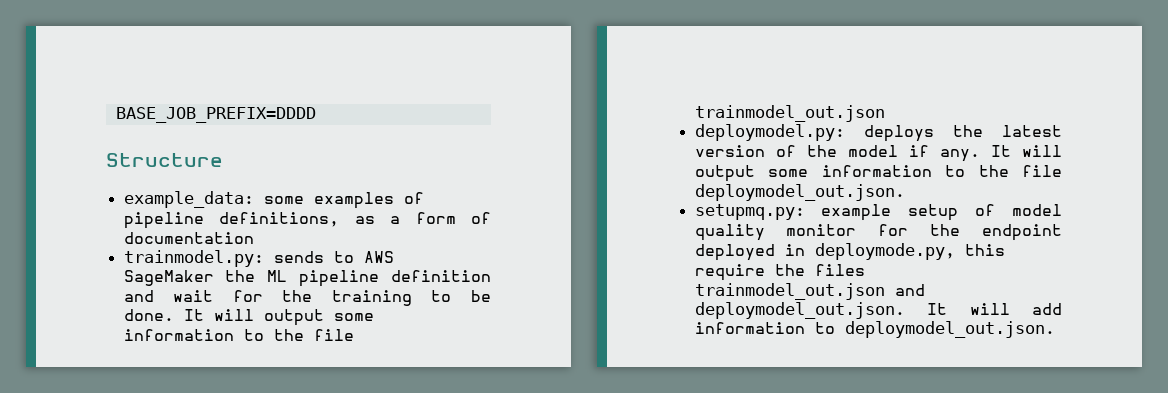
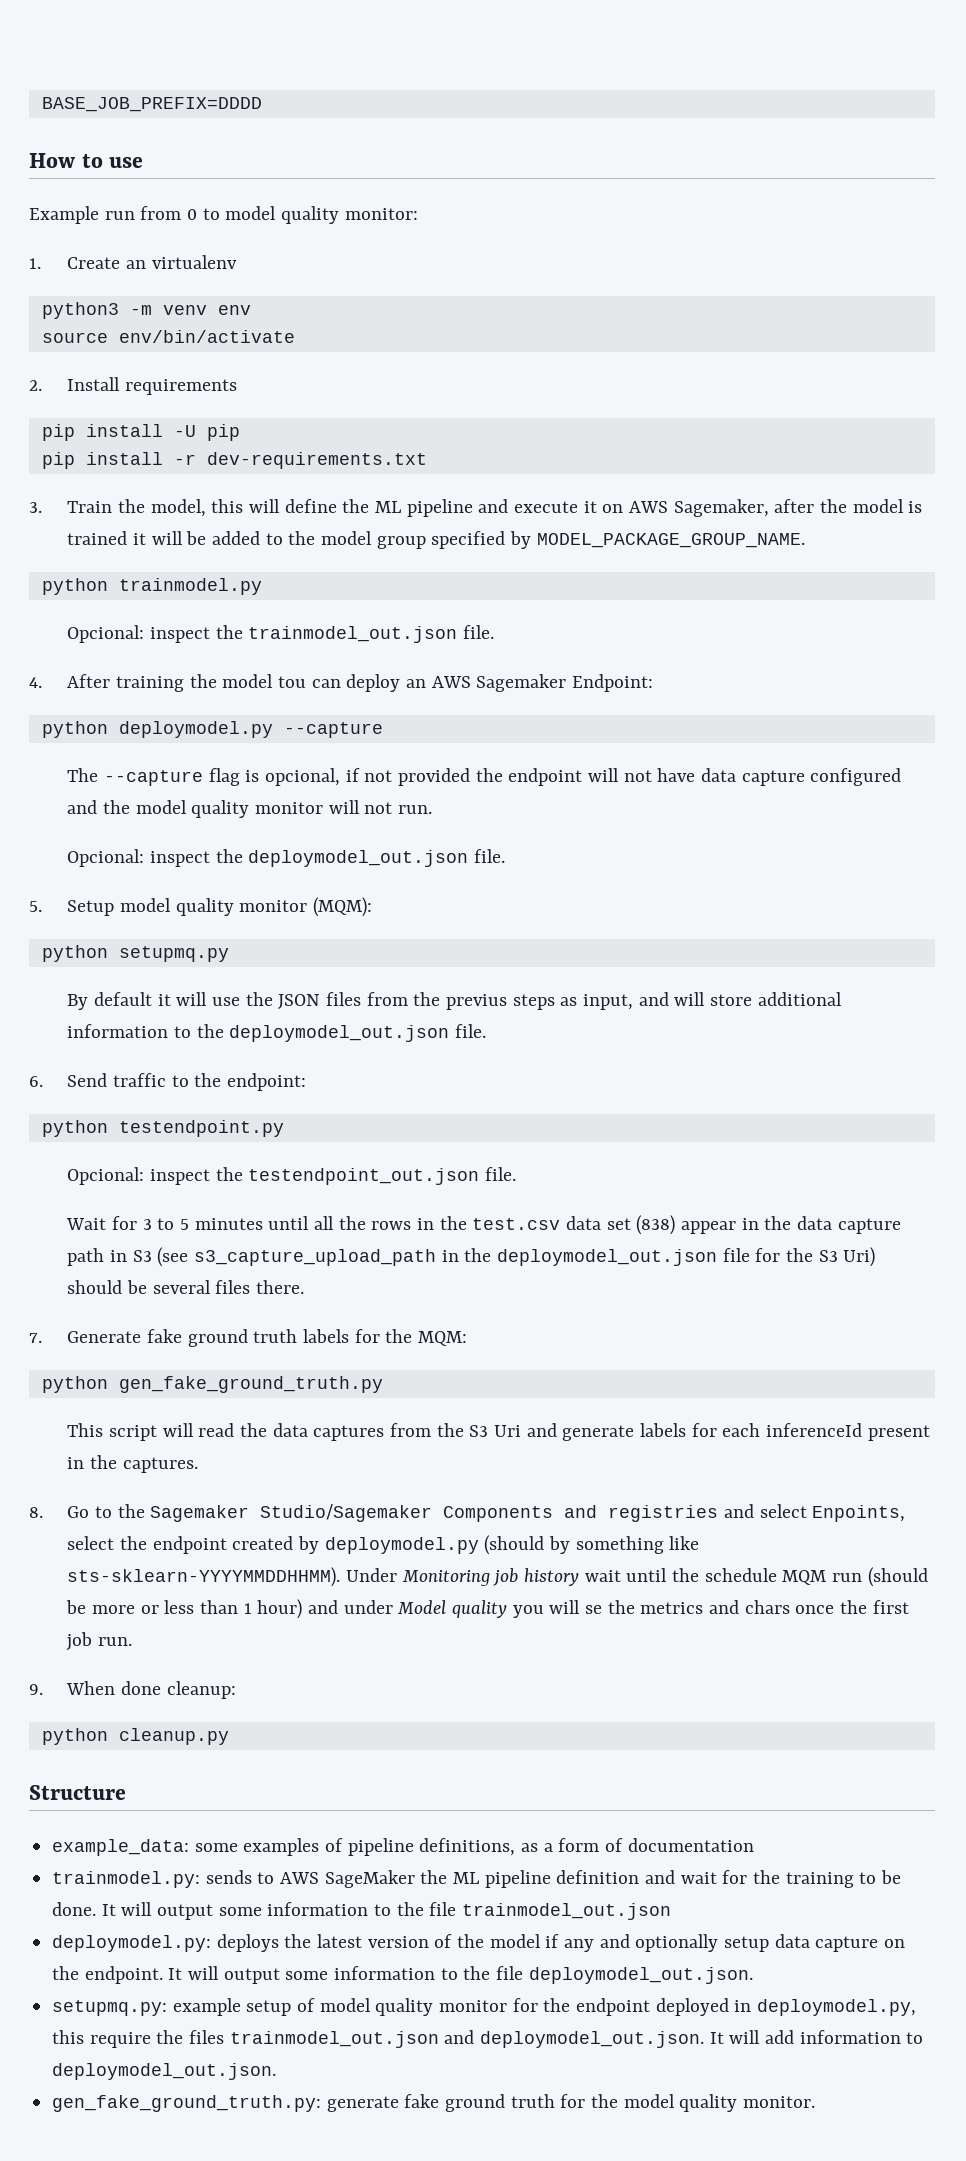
(316, 115) none -> [29,153,144,168] [29,206,418,224] [29,255,237,269] [41,302,251,319] [41,330,295,343] [29,377,237,395] [41,424,240,441] [41,452,427,469] [29,499,923,517] [67,531,805,549] [41,578,262,595] [67,625,494,643] [29,674,653,692] [41,721,383,738] [67,768,902,786] [67,800,432,818] [67,849,505,867] [29,897,372,917] [41,945,229,962] [67,992,842,1010] [67,1024,486,1042] [29,1073,306,1091] [41,1120,284,1137] [67,1167,516,1185] [66,1215,901,1235] [67,1247,876,1267] [67,1280,304,1294] [29,1329,467,1347] [41,1376,383,1393] [67,1423,930,1441] [67,1455,198,1473] [29,1504,906,1522] [67,1535,700,1555] [67,1567,928,1587] [66,1599,909,1619] [66,1632,132,1651] [29,1681,236,1699] [41,1728,229,1745] // How to use // Example run from 0 to model quality monitor: // 1. Create an virtualenv // python3 -m venv env // source env/bin/activate // 2. Install requirements // pip install -U pip // pip install -r dev-requirements.txt // 3. Train the model, this will define the ML pipeline and execute it on AWS Sagemaker, after the model is trained it will be added to the model group specified by MODEL_PACKAGE_GROUP_NAME. // python trainmodel.py // Opcional: inspect the trainmodel_out.json file. // 4. After training the model tou can deploy an AWS Sagemaker Endpoint: // python deploymodel.py --capture // The --capture flag is opcional, if not provided the endpoint will not have data capture configured and the model quality monitor will not run. // Opcional: inspect the deploymodel_out.json file. // 5. Setup model quality monitor (MQM): // python setupmq.py // By default it will use the JSON files from the previus steps as input, and will store additional information to the deploymodel_out.json file. // 6. Send traffic to the endpoint: // python testendpoint.py // Opcional: inspect the testendpoint_out.json file. // Wait for 3 to 5 minutes until all the rows in the test.csv data set (838) appear in the data capture path in S3 (see s3_capture_upload_path in the deploymodel_out.json file for the S3 Uri) should be several files there. // 7. Generate fake ground truth labels for the MQM: // python gen_fake_ground_truth.py // This script will read the data captures from the S3 Uri and generate labels for each inferenceId present in the captures. // 8. Go to the Sagemaker Studio/Sagemaker Components and registries and select Enpoints, select the endpoint created by deploymodel.py (should by something like sts-sklearn-YYYYMMDDHHMM). Under Monitoring job history wait until the schedule MQM run (should be more or less than 1 hour) and under Model quality you will se the metrics and chars once the first job run. // 9. When done cleanup: // python cleanup.py
[939,149,980,162] any. -> [564,1934,906,1952] [52,1966,163,1984] any and optionally setup data capture on the endpoint.
[814,243,955,260] deploymode.py, -> [757,1999,917,2016] deploymodel.py,
(1055, 329) none -> [52,2094,816,2112] // gen_fake_ground_truth.py: generate fake ground truth for the model quality monitor.

